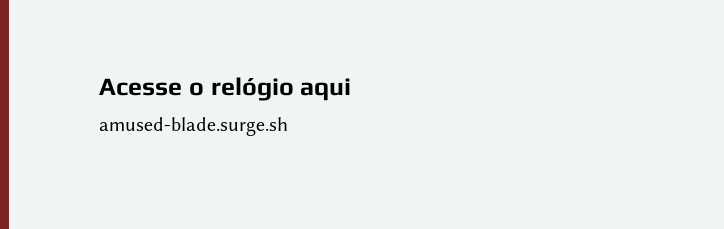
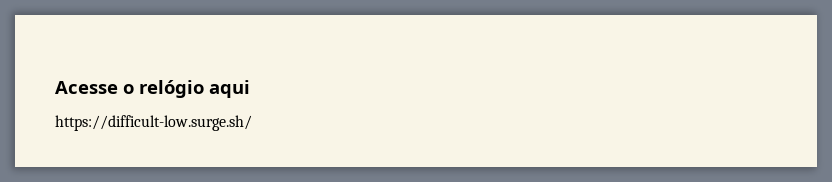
[99,117,288,136] amused-blade.surge.sh -> [55,115,252,131] https://difficult-low.surge.sh/

